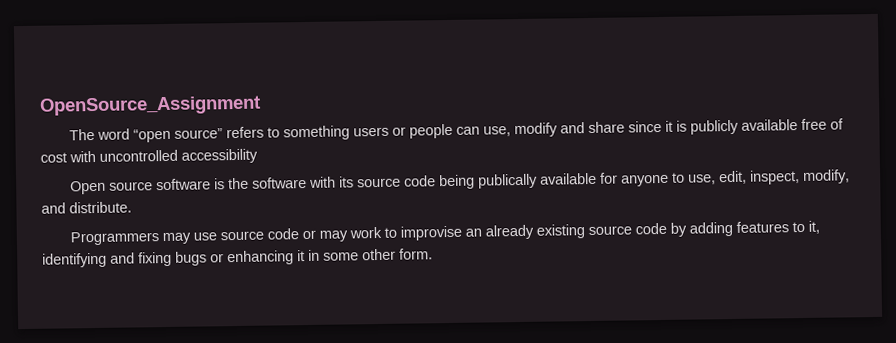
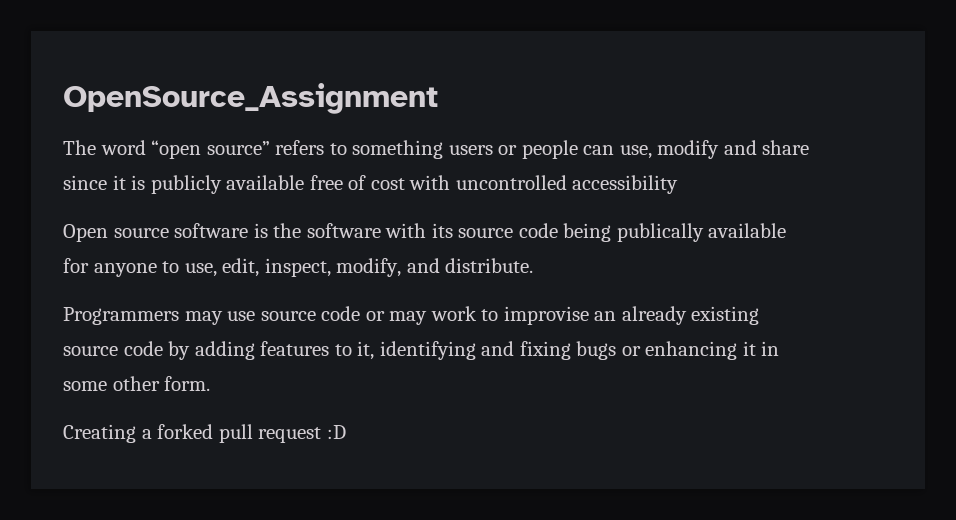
(433, 254) none -> [63,424,346,443] // Creating a forked pull request :D

